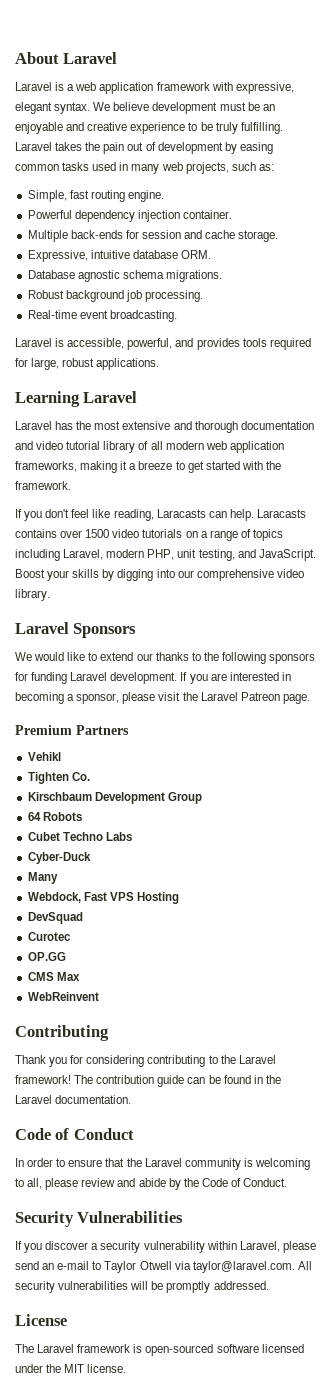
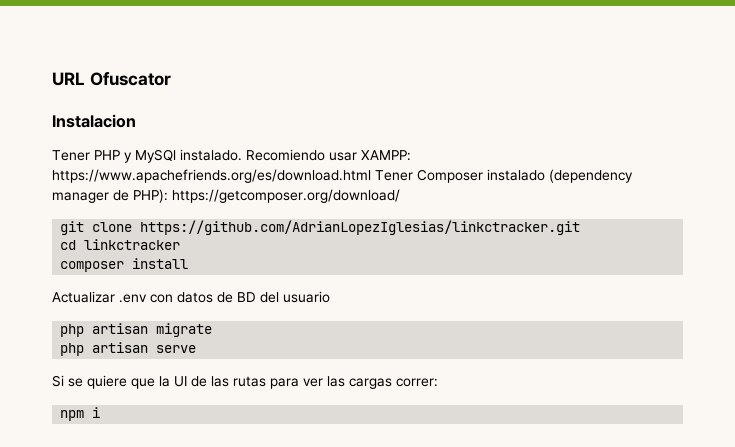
[15,52,118,64] [15,82,294,94] [15,102,275,114] [15,122,283,134] [15,142,273,154] [15,162,274,174] [27,190,164,202] [27,210,232,222] [27,230,279,242] [27,250,211,262] [27,270,222,282] [27,290,203,302] [27,310,177,322] [15,338,311,350] [15,358,160,370] [15,391,138,407] [15,421,314,433] [15,441,284,453] [15,461,281,473] [15,481,71,490] [15,509,306,521] [15,529,283,541] [15,549,316,561] [15,569,304,581] [15,589,50,601] [15,622,137,638] [15,652,316,664] [15,672,291,684] [15,692,310,704] [15,725,129,735] [27,752,61,761] [27,772,90,784] [27,792,202,804] [27,812,82,821] [27,832,132,841] [27,852,91,864] [27,872,58,884] [27,892,179,904] [27,912,83,924] [27,932,71,941] [27,952,66,961] [27,972,80,981] [27,992,99,1001] [15,1025,109,1041] [15,1055,276,1067] [15,1075,281,1087] [15,1095,132,1104] [15,1128,134,1140] [15,1158,310,1170] [15,1178,288,1190] [15,1211,184,1227] [15,1241,316,1253] [15,1261,312,1273] [15,1281,269,1293] [15,1314,67,1326] [15,1344,304,1356] [15,1364,127,1373] About Laravel // Laravel is a web application framework with expressive, elegant syntax. We believe development must be an enjoyable and creative experience to be truly fulfilling. Laravel takes the pain out of development by easing common tasks used in many web projects, such as: // Simple, fast routing engine. // Powerful dependency injection container. // Multiple back-ends for session and cache storage. // Expressive, intuitive database ORM. // Database agnostic schema migrations. // Robust background job processing. // Real-time event broadcasting. // Laravel is accessible, powerful, and provides tools required for large, robust applications. // Learning Laravel // Laravel has the most extensive and thorough documentation and video tutorial library of all modern web application frameworks, making it a breeze to get started with the framework. // If you don't feel like reading, Laracasts can help. Laracasts contains over 1500 video tutorials on a range of topics including Laravel, modern PHP, unit testing, and JavaScript. Boost your skills by digging into our comprehensive video library. // Laravel Sponsors // We would like to extend our thanks to the following sponsors for funding Laravel development. If you are interested in becoming a sponsor, please visit the Laravel Patreon page. // Premium Partners // Vehikl // Tighten Co. // Kirschbaum Development Group // 64 Robots // Cubet Techno Labs // Cyber-Duck // Many // Webdock, Fast VPS Hosting // DevSquad // Curotec // OP.GG // CMS Max // WebReinvent // Contributing // Thank you for considering contributing to the Laravel framework! The contribution guide can be found in the Laravel documentation. // Code of Conduct // In order to ensure that the Laravel community is welcoming to all, please review and abide by the Code of Conduct. // Security Vulnerabilities // If you discover a security vulnerability within Laravel, please send an e-mail to Taylor Otwell via taylor@laravel.com. All security vulnerabilities will be promptly addressed. // License // The Laravel framework is open-sourced software licensed under the MIT license. -> [52,72,171,86] [52,114,136,128] [52,149,411,163] [52,169,633,183] [52,189,400,203] [60,220,581,235] [60,239,181,250] [60,258,189,272] [52,291,330,303] [60,323,213,337] [60,342,197,356] [52,375,438,389] [60,407,101,421] URL Ofuscator // Instalacion // Tener PHP y MySQl instalado. Recomiendo usar XAMPP: https://www.apachefriends.org/es/download.html Tener Composer instalado (dependency manager de PHP): https://getcomposer.org/download/ // git clone https://github.com/AdrianLopezIglesias/linkctracker.git // cd linkctracker // composer install // Actualizar .env con datos de BD del usuario // php artisan migrate // php artisan serve // Si se quiere que la UI de las rutas para ver las cargas correr: // npm i

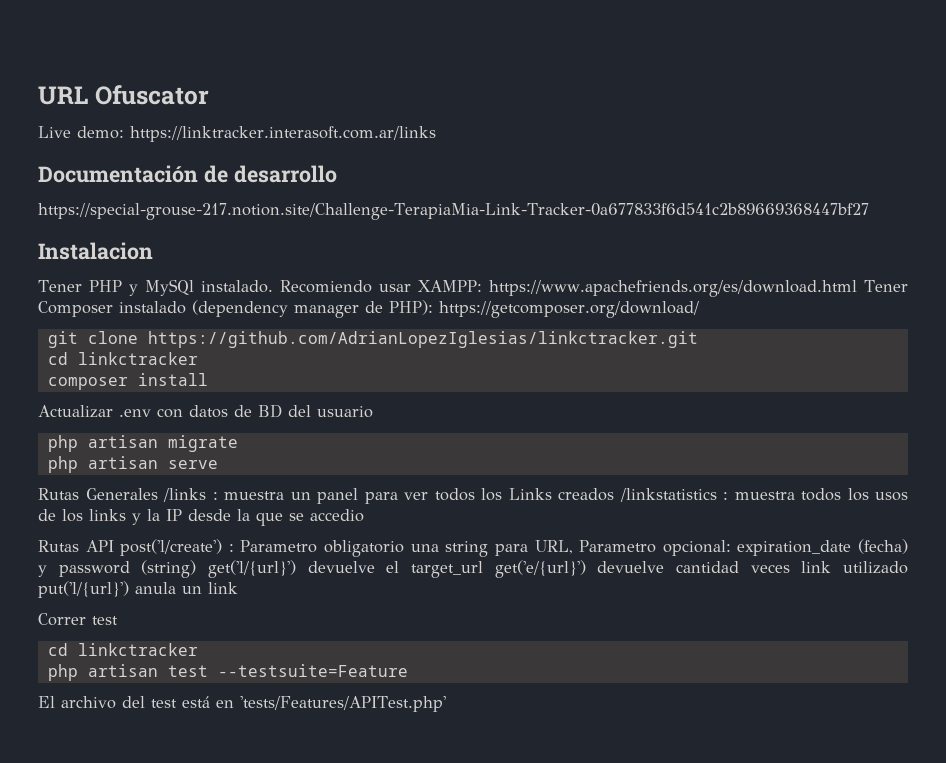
(171, 79) none -> [38,126,436,142] [38,165,337,183] [38,203,869,220] // Live demo: https://linktracker.interasoft.com.ar/links // Documentación de desarrollo // https://special-grouse-217.notion.site/Challenge-TerapiaMia-Link-Tracker-0a677833f6d541c2b89669368447bf27
[52,375,438,389] [60,407,101,421] Si se quiere que la UI de las rutas para ver las cargas correr: // npm i -> [38,488,908,504] [38,509,364,526] [38,539,909,557] [38,560,908,578] [38,581,238,598] [38,613,118,626] [47,643,198,656] [47,664,408,681] [38,696,446,712] Rutas Generales /links : muestra un panel para ver todos los Links creados /linkstatistics : muestra todos los usos de los links y la IP desde la que se accedio // Rutas API post('l/create') : Parametro obligatorio una string para URL, Parametro opcional: expiration_date (fecha) y password (string) get('l/{url}') devuelve el target_url get('e/{url}') devuelve cantidad veces link utilizado put('l/{url}') anula un link // Correr test // cd linkctracker // php artisan test --testsuite=Feature // El archivo del test está en 'tests/Features/APITest.php'

